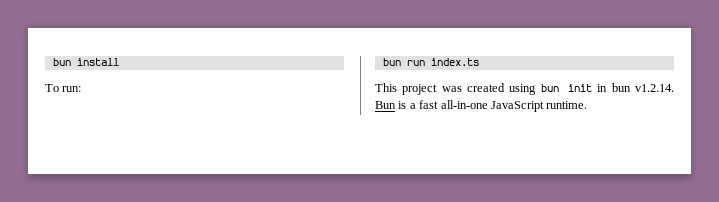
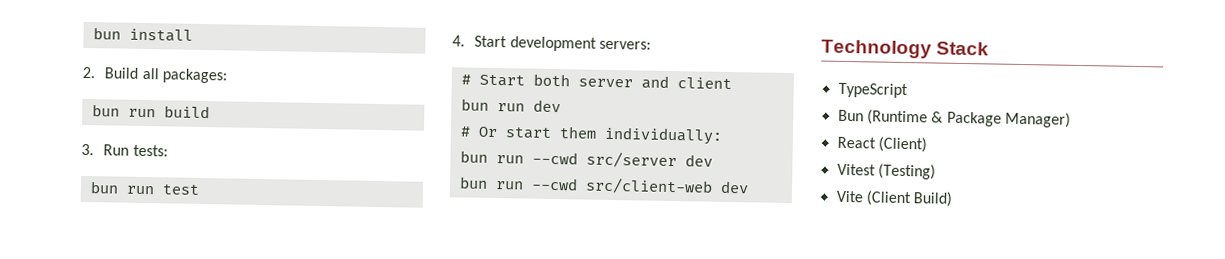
[45,84,82,92] [382,58,479,66] [375,83,674,95] [375,100,588,112] To run: // bun run index.ts // This project was created using bun init in bun v1.2.14. Bun is a fast all-in-one JavaScript runtime. -> [82,66,228,84] [91,104,210,119] [81,143,168,157] [89,181,199,195] [452,35,652,52] [460,73,732,90] [460,98,561,113] [459,126,723,145] [459,150,713,169] [458,176,749,195] [821,39,990,59] [837,82,908,99] [837,109,1071,128] [836,136,927,153] [836,163,936,180] [835,190,953,207] 2. Build all packages: // bun run build // 3. Run tests: // bun run test // 4. Start development servers: // # Start both server and client // bun run dev // # Or start them individually: // bun run --cwd src/server dev // bun run --cwd src/client-web dev // Technology Stack // TypeScript // Bun (Runtime & Package Manager) // React (Client) // Vitest (Testing) // Vite (Client Build)

